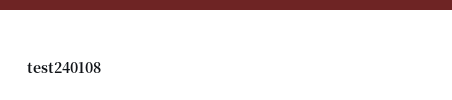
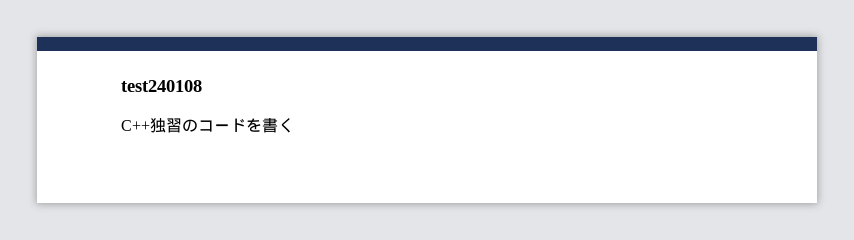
(101, 67) none -> [121,118,294,133] // C++独習のコードを書く

